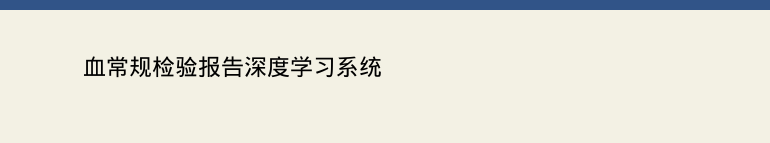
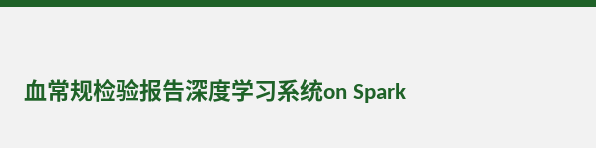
(382, 67) none -> [323,83,407,103] on Spark

